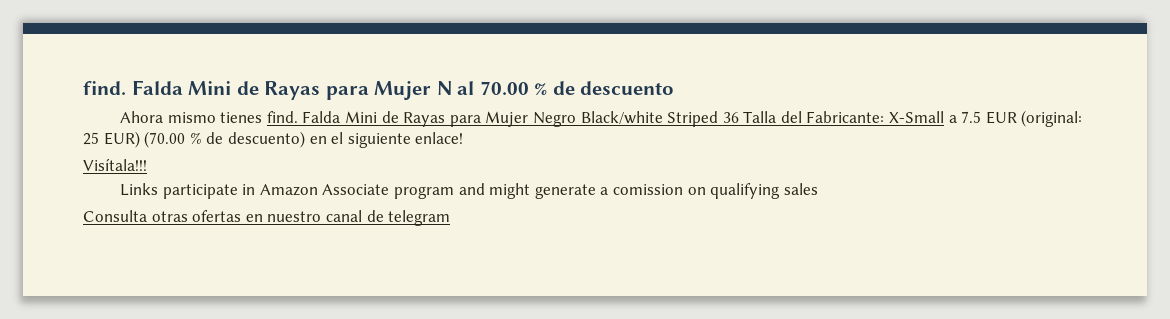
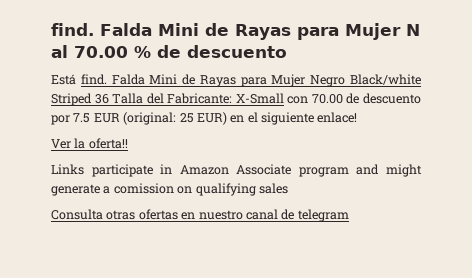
[120,111,263,123] Ahora mismo tienes -> [51,74,76,85] Está
[948,115,957,123] a -> [287,93,421,104] [51,115,70,125] con 70.00 de descuento por
[144,131,305,148] (70.00 % de descuento) -> (227, 118) none
[83,158,147,171] Visítala!!! -> [51,138,128,149] Ver la oferta!!

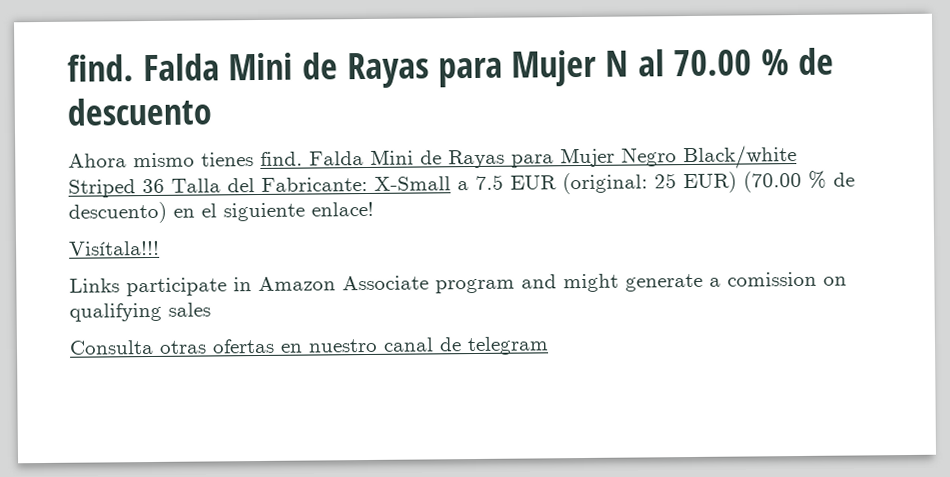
[51,74,76,85] Está -> [68,152,254,168] Ahora mismo tienes
[287,93,421,104] [51,115,70,125] con 70.00 de descuento por -> [457,181,469,191] a
(227, 118) none -> [743,170,855,193] [68,201,167,224] (70.00 % de descuento)
[51,138,128,149] Ver la oferta!! -> [69,240,160,256] Visítala!!!

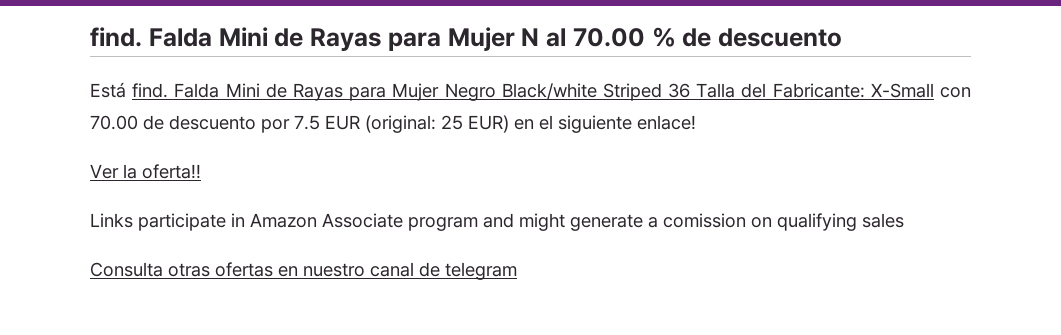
[68,152,254,168] Ahora mismo tienes -> [90,82,126,98] Está
[457,181,469,191] a -> [940,87,971,98] [90,115,290,133] con 70.00 de descuento por
[743,170,855,193] [68,201,167,224] (70.00 % de descuento) -> (509, 124) none
[69,240,160,256] Visítala!!! -> [90,164,201,179] Ver la oferta!!

